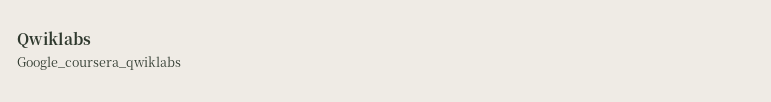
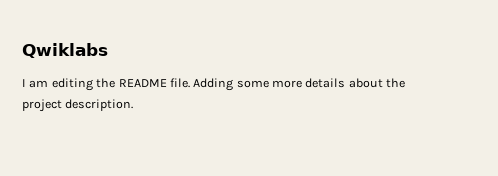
[17,56,181,70] Google_coursera_qwiklabs -> [22,78,406,91] [22,99,134,112] I am editing the README file. Adding some more details about the project description.

